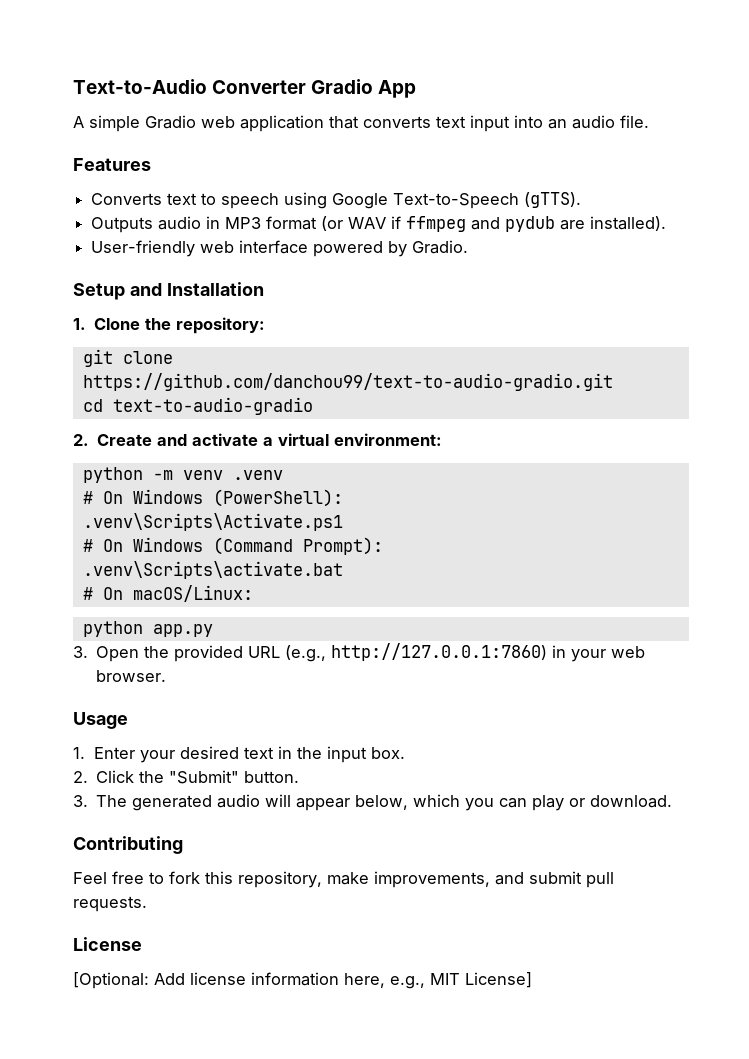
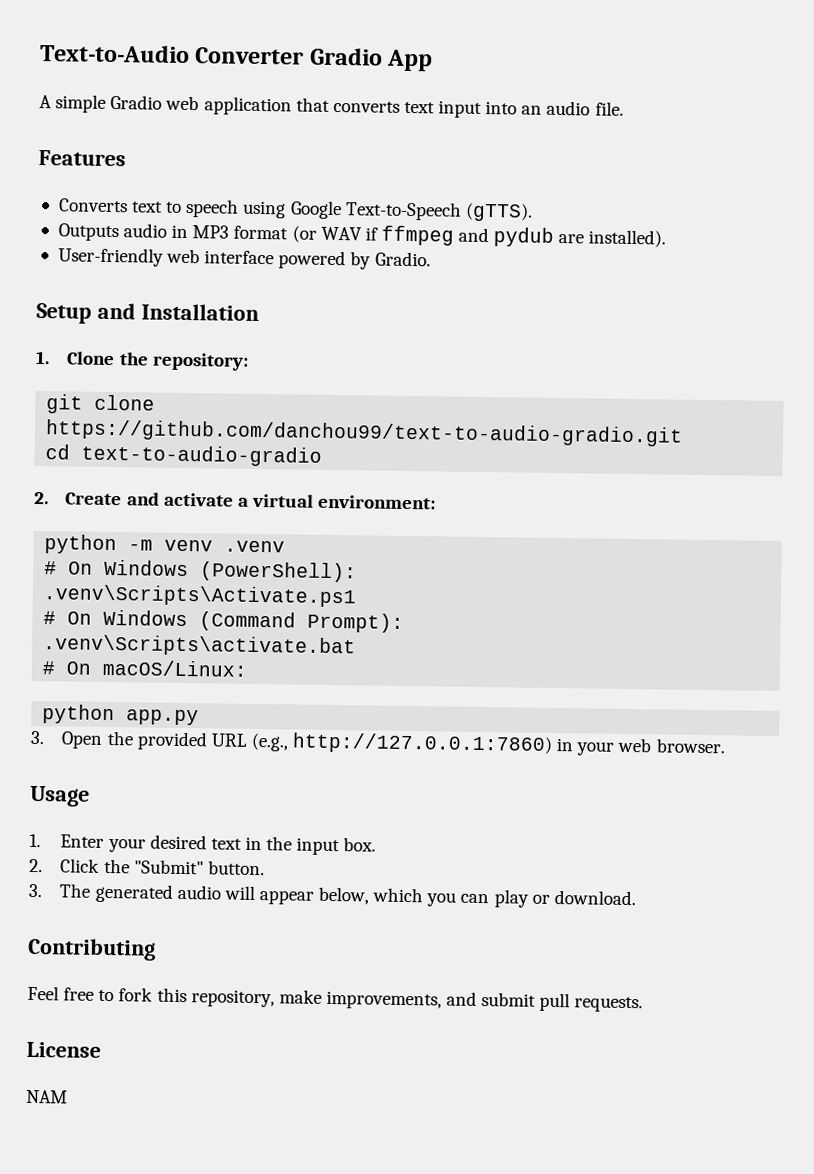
[73,972,532,989] [Optional: Add license information here, e.g., MIT License] -> [26,1089,68,1104] NAM

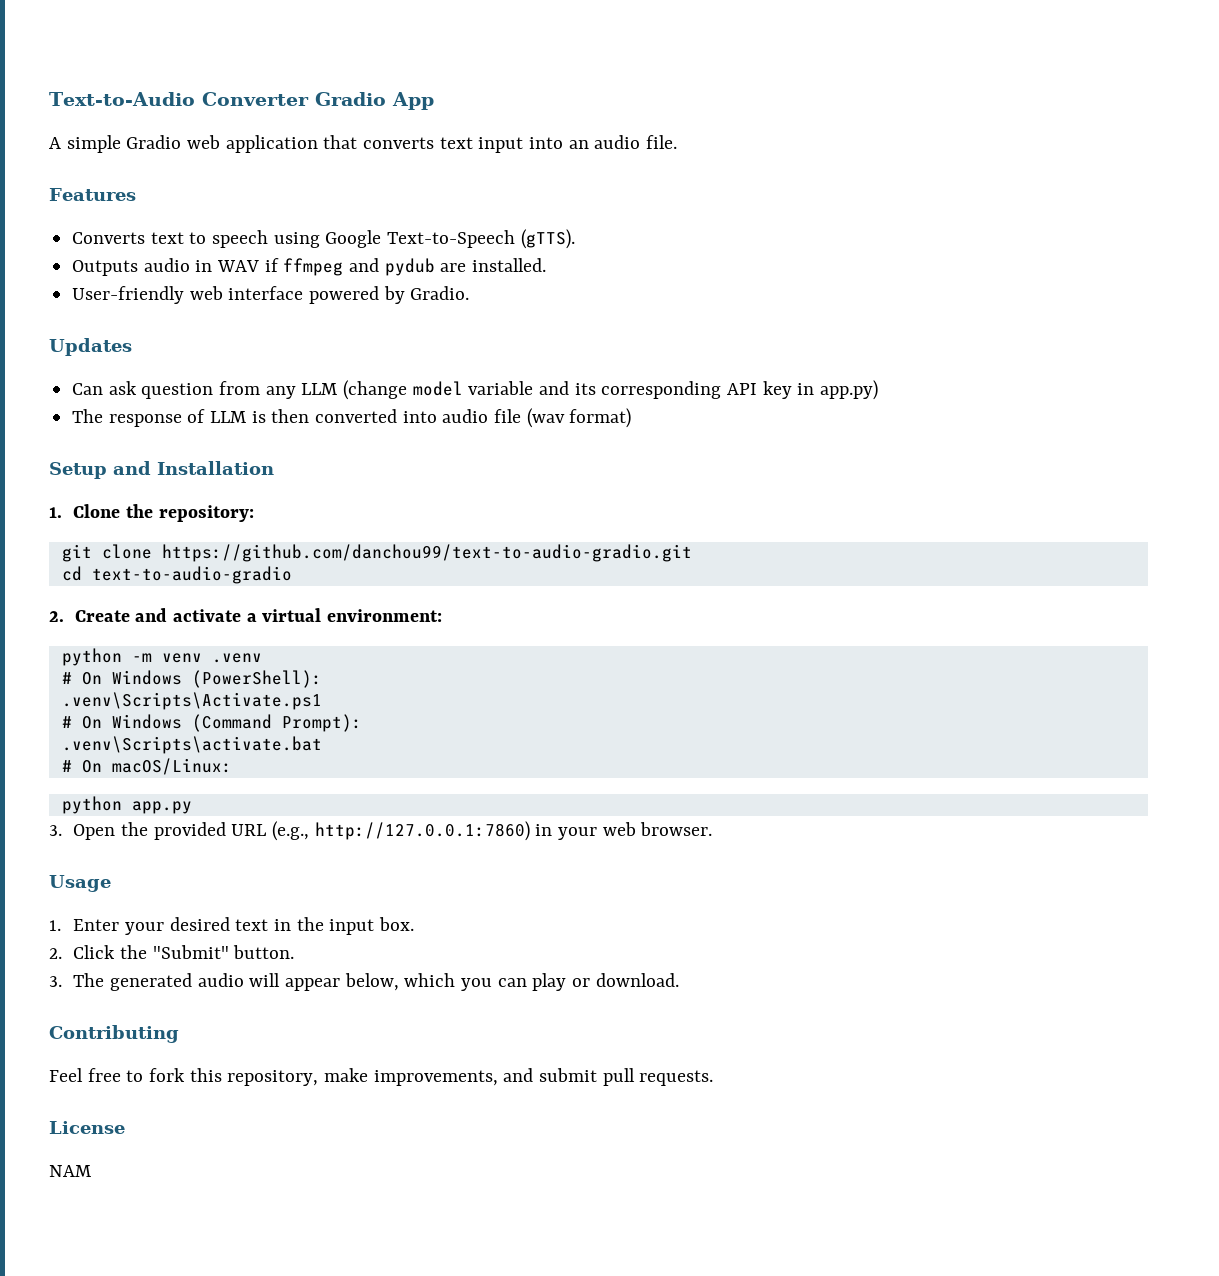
[192,225,317,243] MP3 format (or -> (213, 266) none
[588,229,667,248] installed). -> [472,258,547,272] installed.
(431, 259) none -> [49,338,132,356] [72,380,879,400] [72,408,632,428] // Updates // Can ask question from any LLM (change model variable and its corresponding API key in app.py) // The response of LLM is then converted into audio file (wav format)

